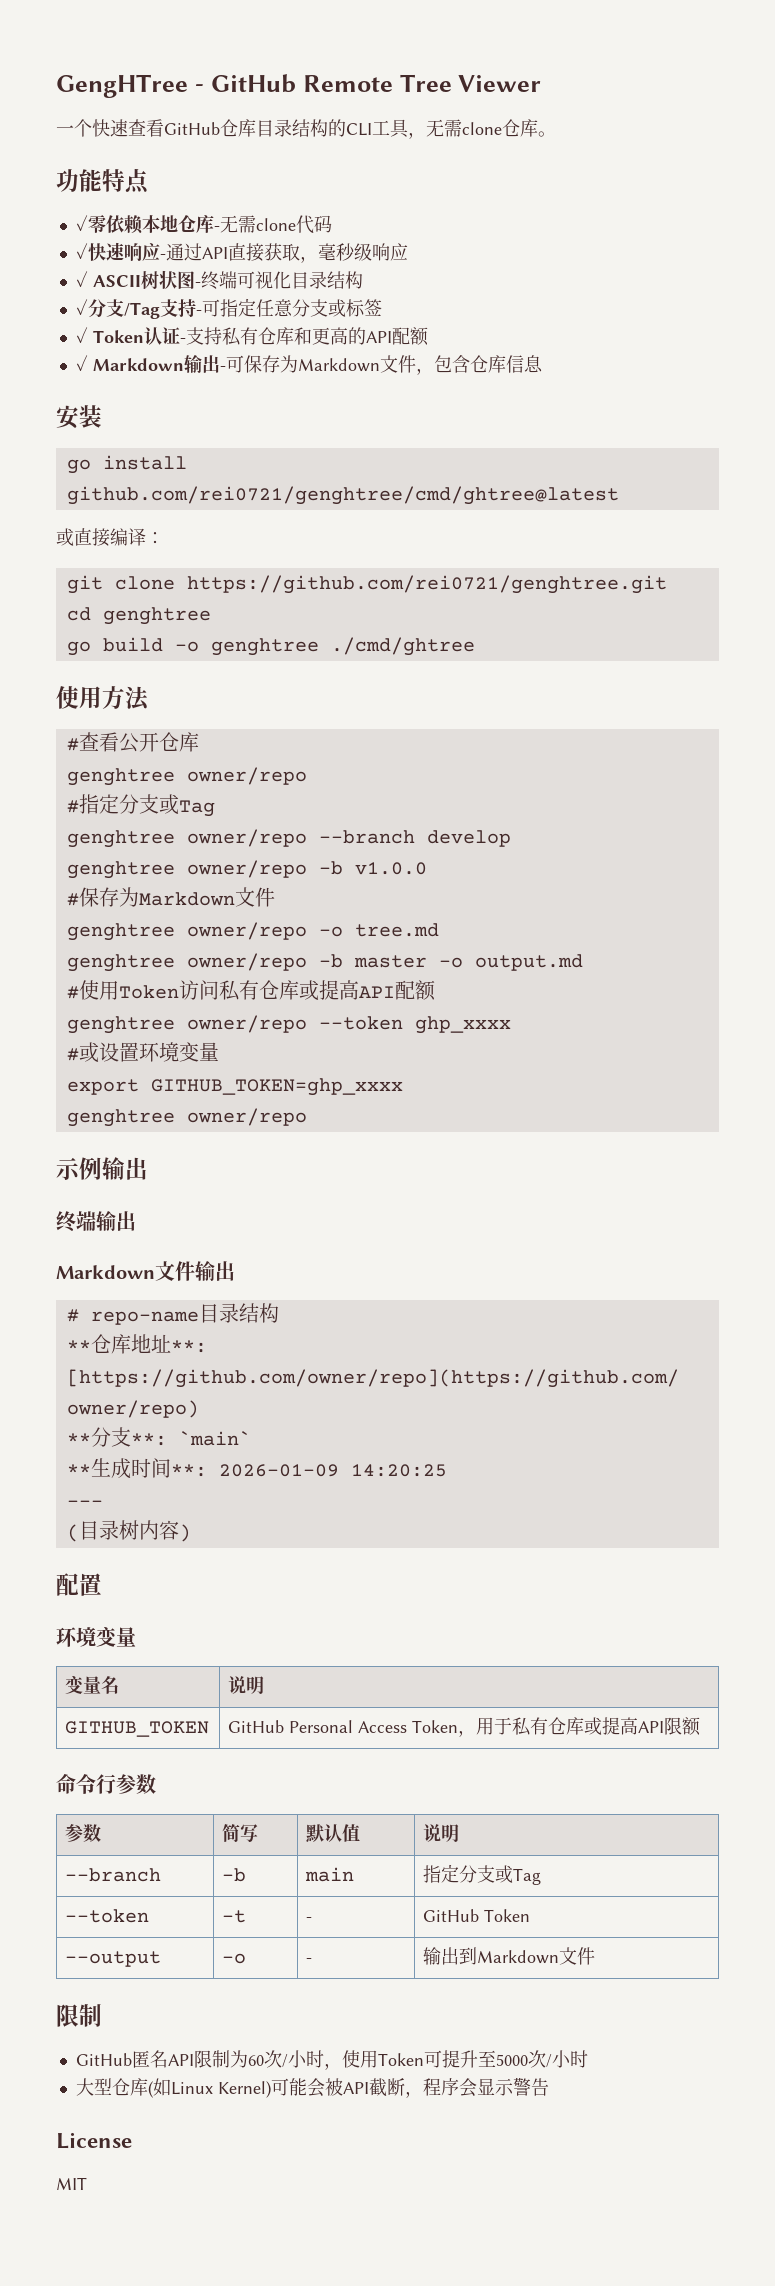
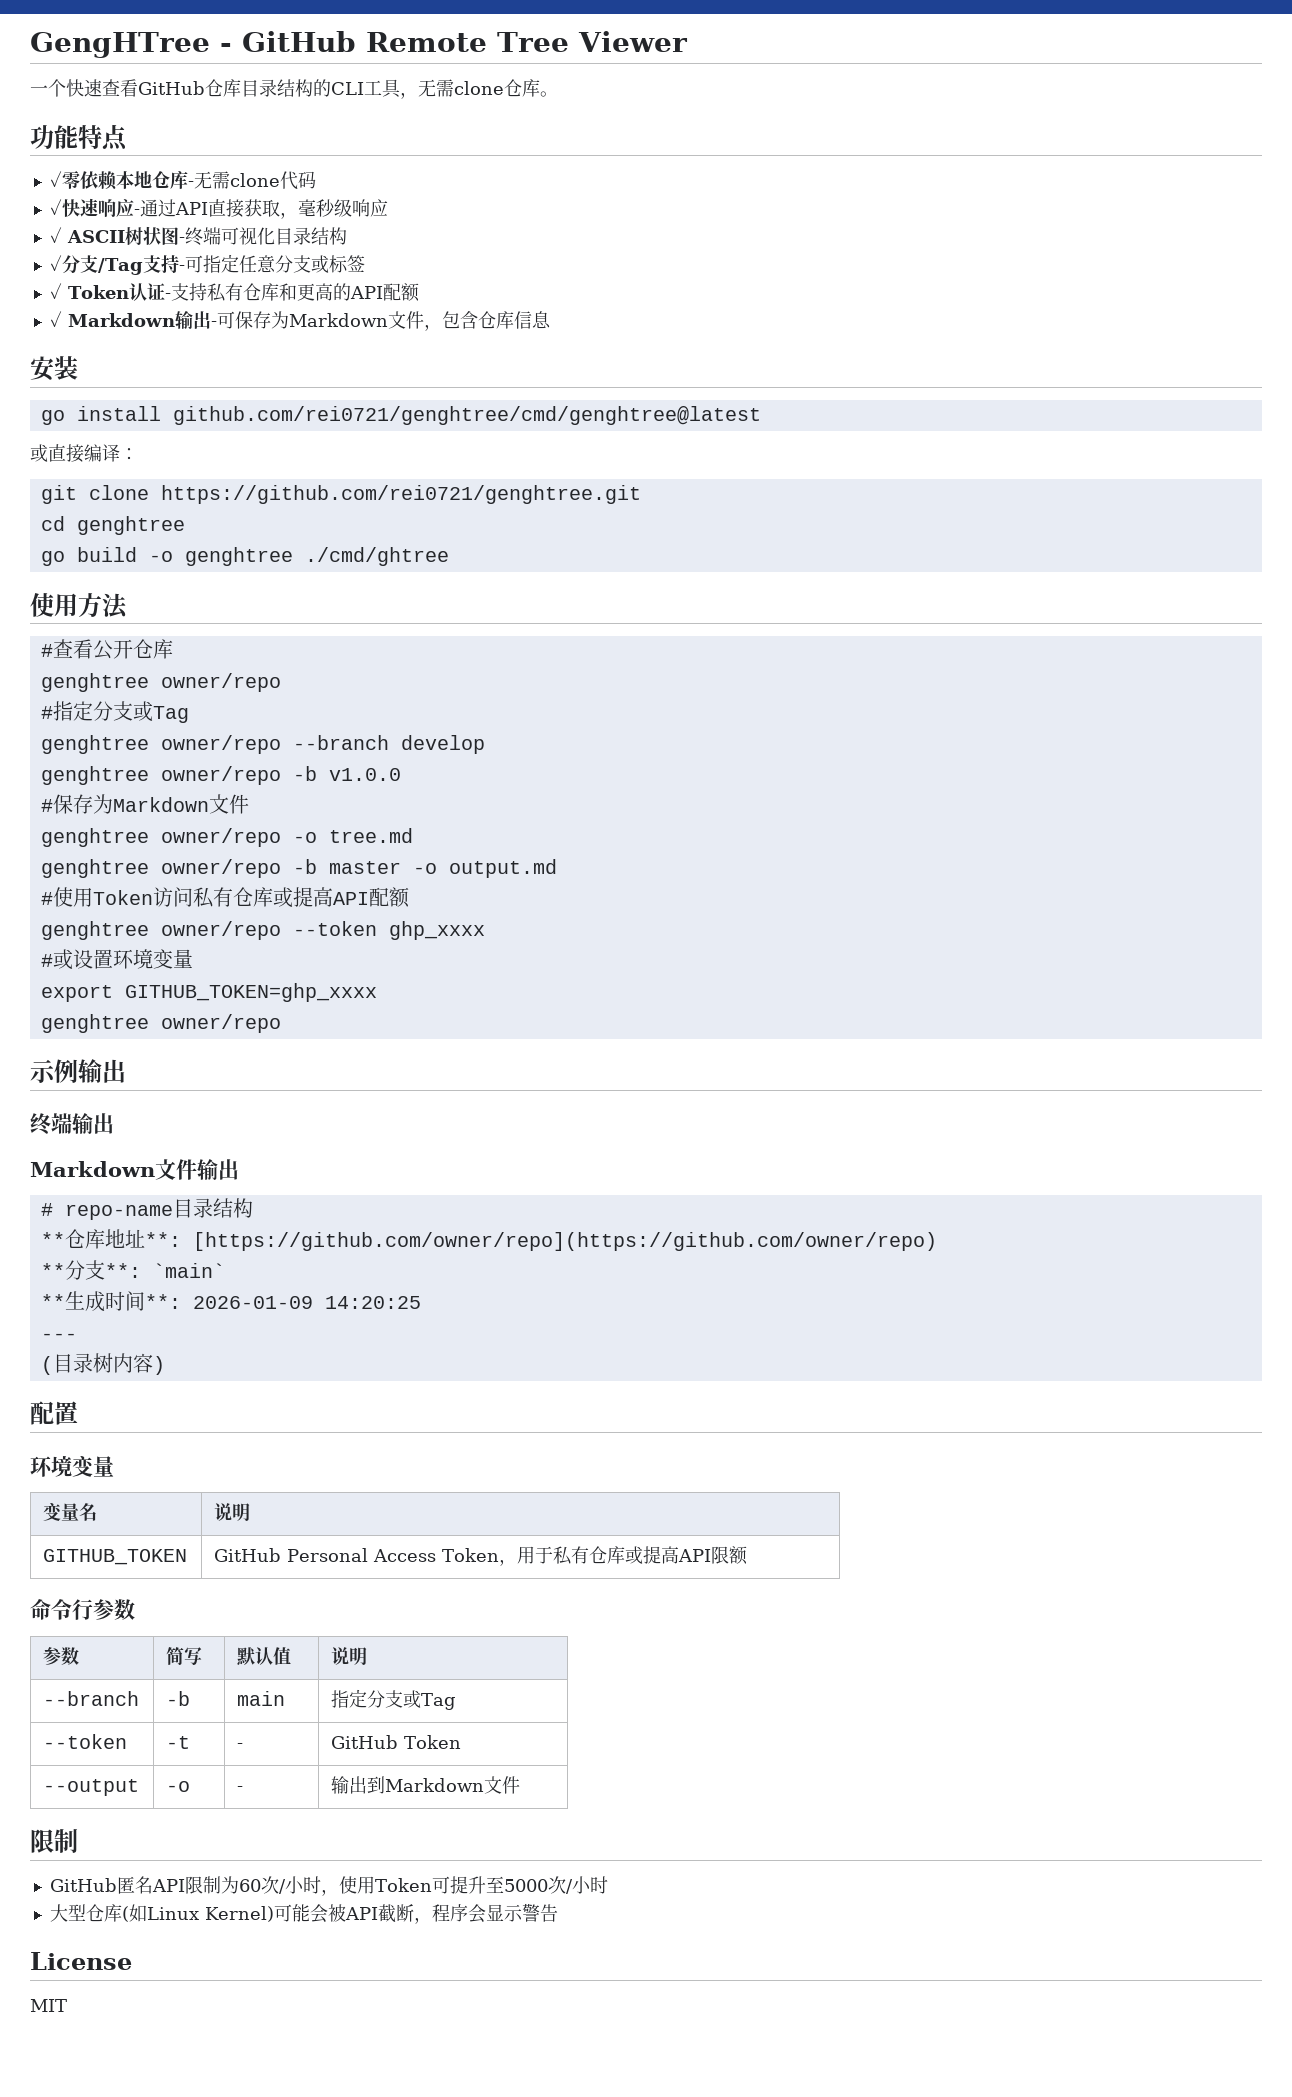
[66,486,619,505] github.com/rei0721/genghtree/cmd/ghtree@latest -> [172,406,761,425] github.com/rei0721/genghtree/cmd/genghtree@latest

